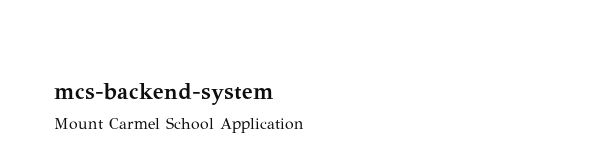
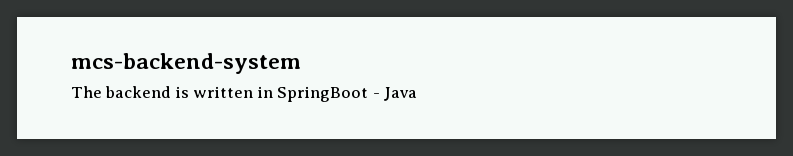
[54,117,304,133] Mount Carmel School Application -> [71,86,418,102] The backend is written in SpringBoot - Java

